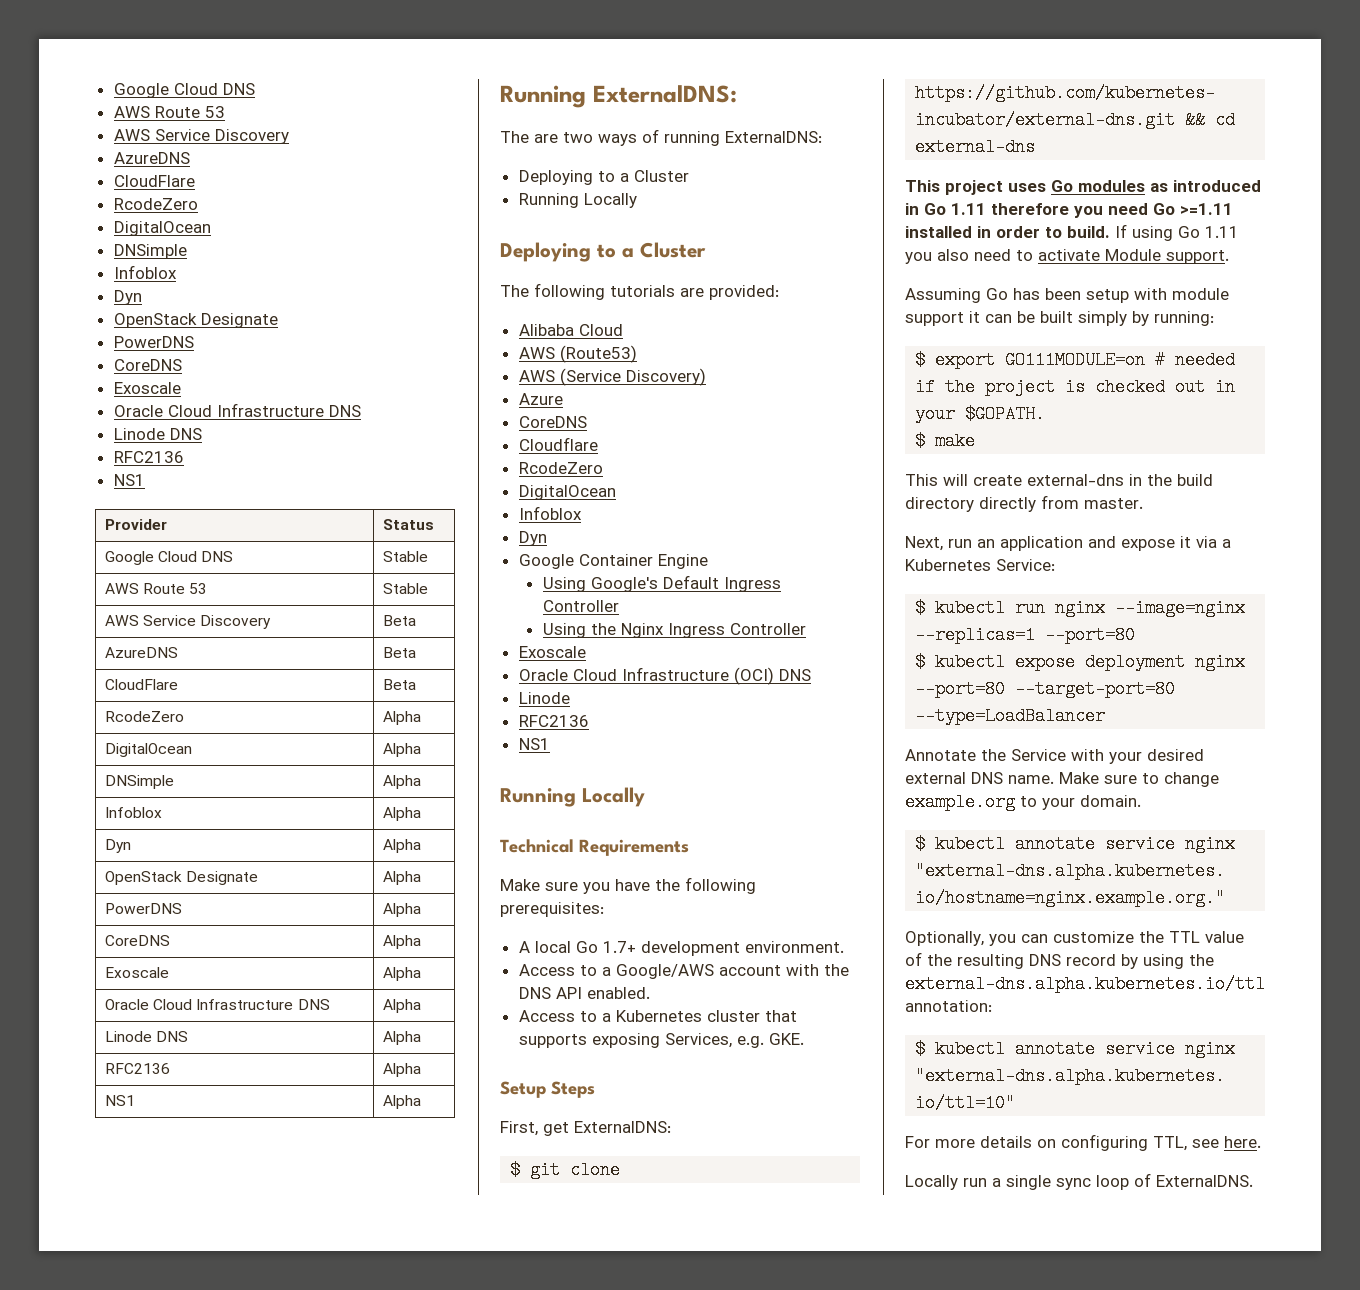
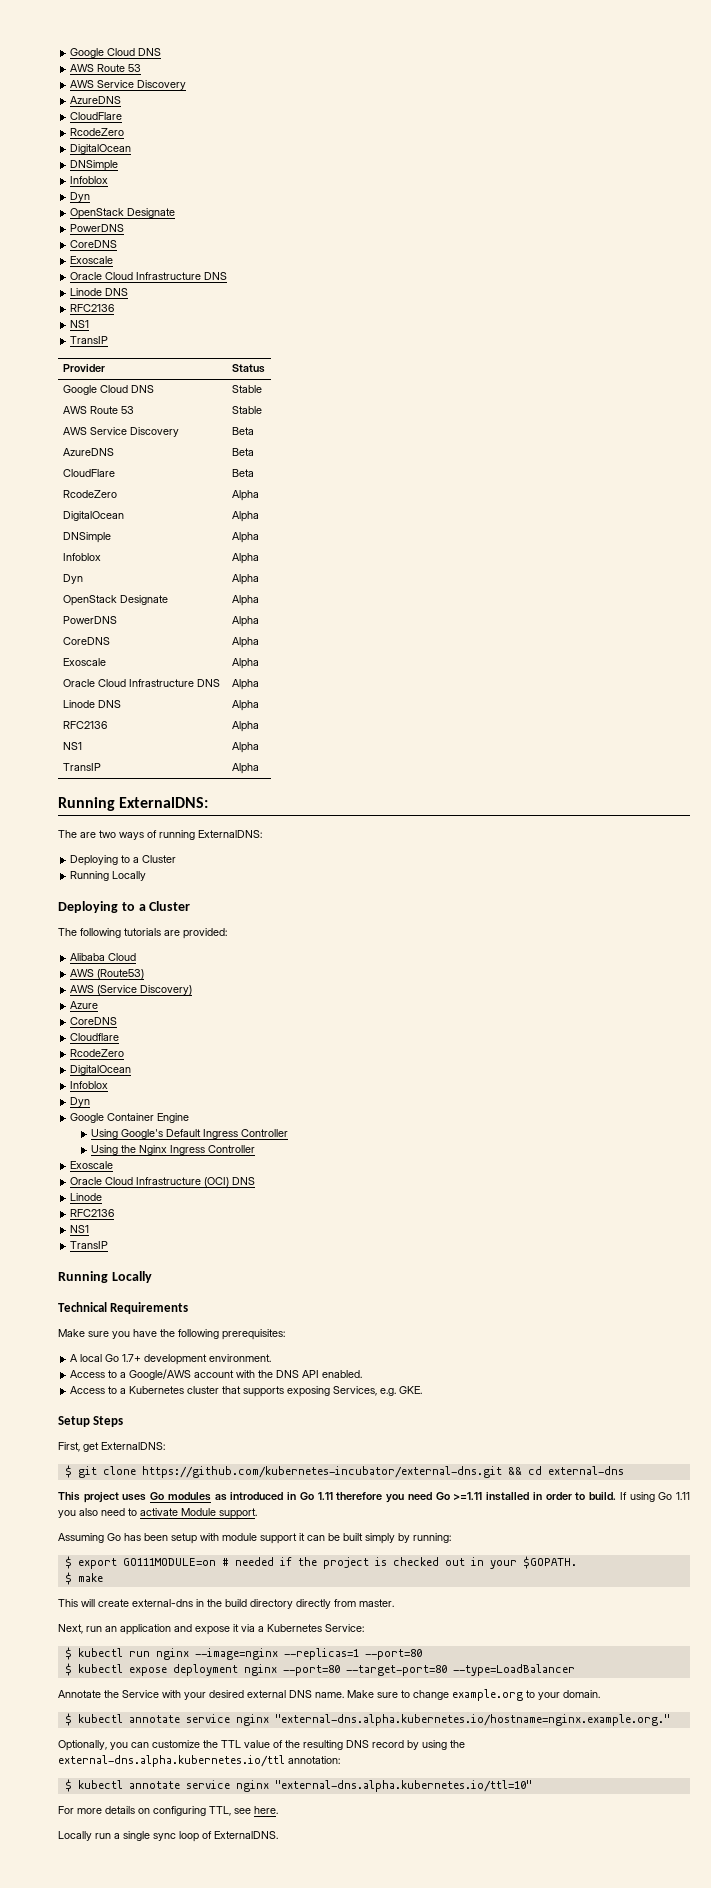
(145, 480) none -> [70,336,109,344] // TransIP
(421, 1102) none -> [62,763,101,771] [231,763,259,774] // TransIP | Alpha
(550, 744) none -> [70,1241,109,1249] // TransIP

